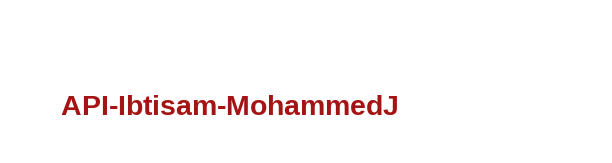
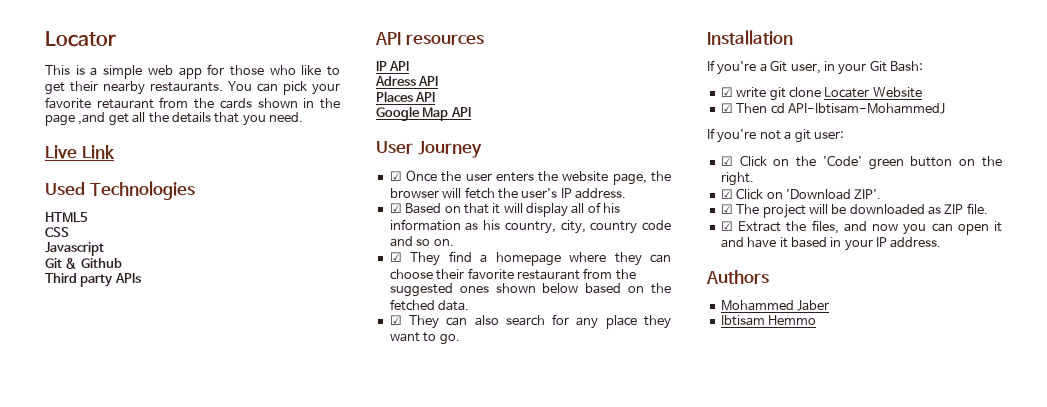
[61,95,399,115] API-Ibtisam-MohammedJ -> [45,31,116,47] [45,64,340,79] [45,81,340,95] [45,97,341,109] [45,112,303,126] [45,145,115,159] [45,181,195,200] [45,212,88,222] [45,227,69,237] [45,242,104,256] [45,258,122,269] [45,273,141,287] [375,32,484,45] [376,61,410,71] [375,76,439,86] [376,91,436,102] [376,106,471,121] [376,141,482,158] [389,170,671,185] [389,187,626,199] [389,202,621,217] [389,219,671,234] [389,236,454,247] [389,251,671,266] [389,268,636,280] [389,283,671,297] [389,299,470,311] [389,314,671,329] [389,332,460,345] [707,30,793,45] [707,60,923,75] [720,87,922,101] [720,103,945,114] [707,128,844,143] [720,155,1002,170] [720,172,754,186] [720,188,882,200] [720,203,988,218] [720,220,1002,235] [720,237,942,251] [706,270,769,284] [720,300,830,311] [720,315,817,326] Locator // This is a simple web app for those who like to get their nearby restaurants. You can pick your favorite retaurant from the cards shown in the page ,and get all the details that you need. // Live Link // Used Technologies // HTML5 // CSS // Javascript // Git & Github // Third party APIs // API resources // IP API // Adress API // Places API // Google Map API // User Journey // ☑ Once the user enters the website page, the browser will fetch the user's IP address. // ☑ Based on that it will display all of his information as his country, city, country code and so on. // ☑ They find a homepage where they can choose their favorite restaurant from the suggested ones shown below based on the fetched data. // ☑ They can also search for any place they want to go. // Installation // If you're a Git user, in your Git Bash: // ☑ write git clone Locater Website // ☑ Then cd API-Ibtisam-MohammedJ // If you're not a git user: // ☑ Click on the 'Code' green button on the right. // ☑ Click on 'Download ZIP'. // ☑ The project will be downloaded as ZIP file. // ☑ Extract the files, and now you can open it and have it based in your IP address. // Authors // Mohammed Jaber // Ibtisam Hemmo

